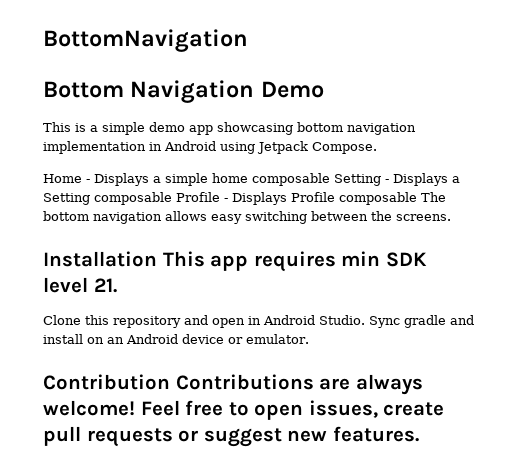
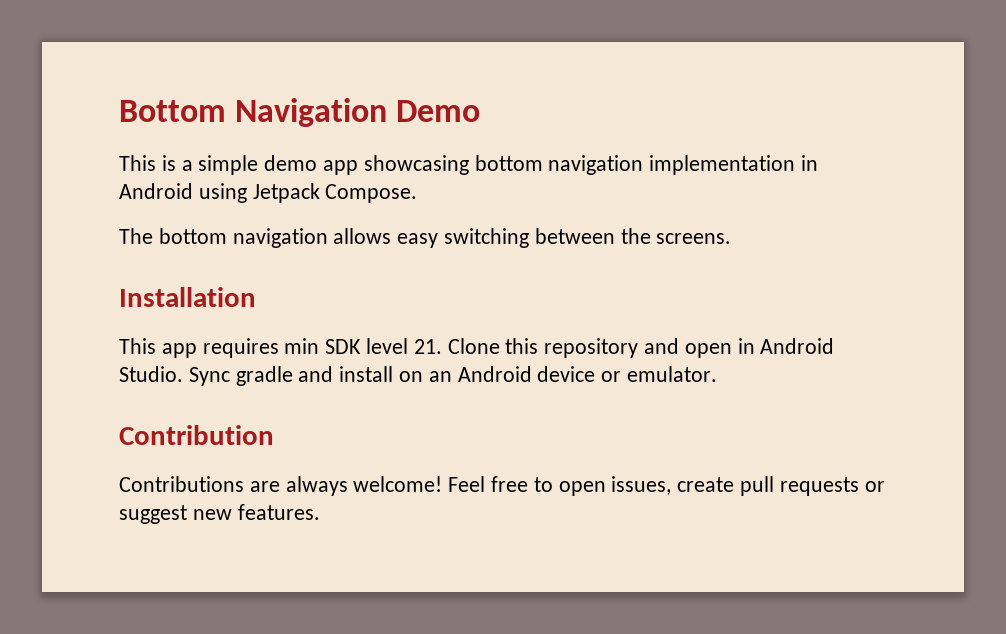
[43,29,248,52] BottomNavigation // -> (119, 111) none
[43,173,460,186] [43,192,417,205] Home - Displays a simple home composable Setting - Displays a Setting composable Profile - Displays Profile composable -> (418, 193) none
(157, 259) none -> (256, 297) //
(117, 285) // -> (442, 346) none
(170, 382) none -> (274, 435) //

